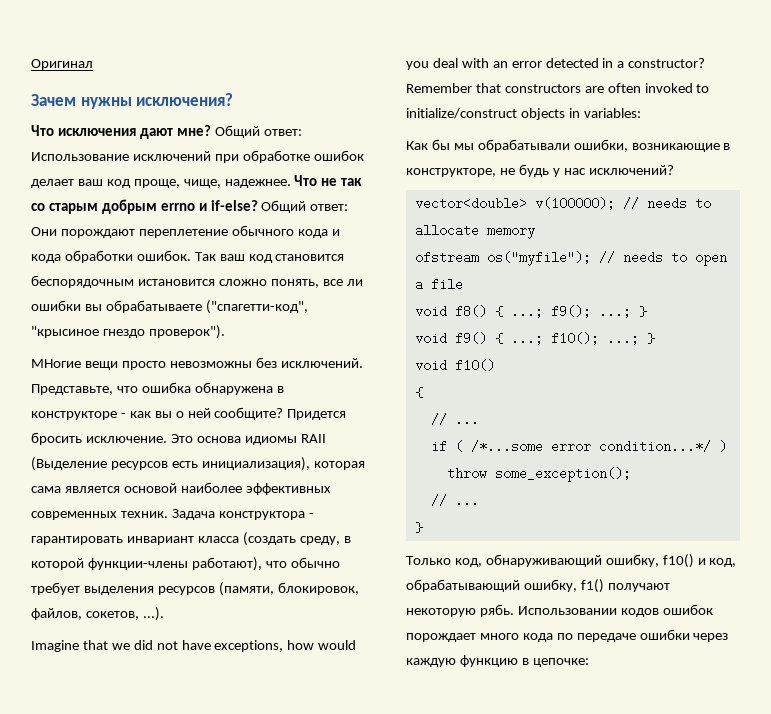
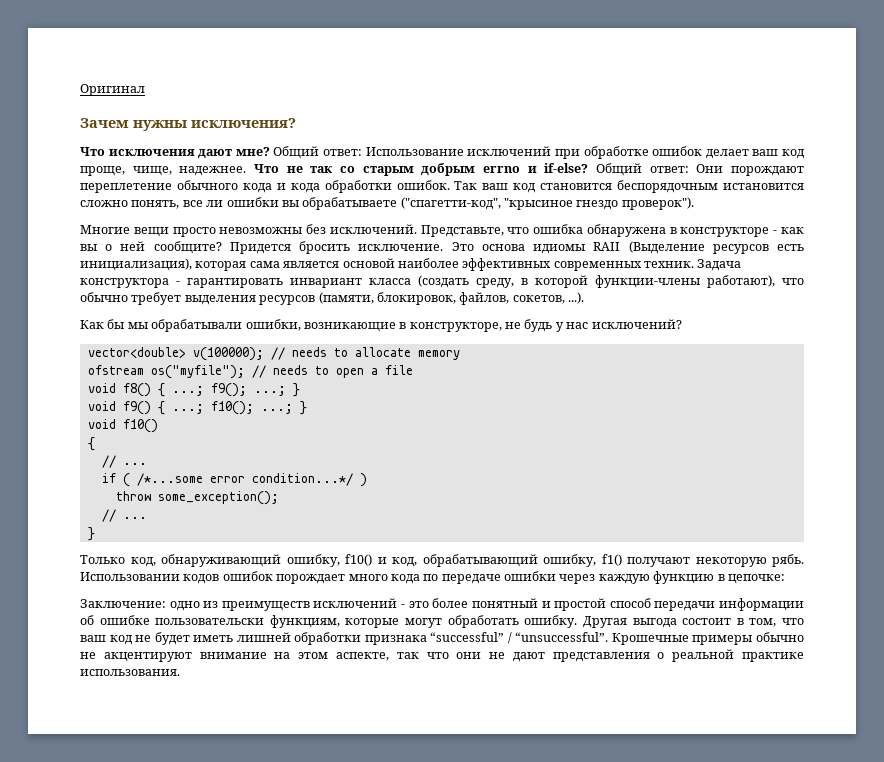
[31,359,81,368] МНогие -> [80,225,130,234] Многие
[31,640,357,652] [406,58,706,70] [406,83,710,93] [406,108,641,120] // Imagine that we did not have exceptions, how would you deal with an error detected in a constructor? Remember that constructors are often invoked to initialize/construct objects in variables: -> (584, 298) none
(589, 662) none -> [80,598,805,611] [80,615,805,628] [80,632,805,645] [80,649,805,662] [80,669,180,676] // Заключение: одно из преимуществ исключений - это более понятный и простой способ передачи информации об ошибке пользовательски функциям, которые могут обработать ошибку. Другая выгода состоит в том, что ваш код не будет иметь лишней обработки признака “successful” / “unsuccessful”. Крошечные примеры обычно не акцентируют внимание на этом аспекте, так что они не дают представления о реальной практике использования.

